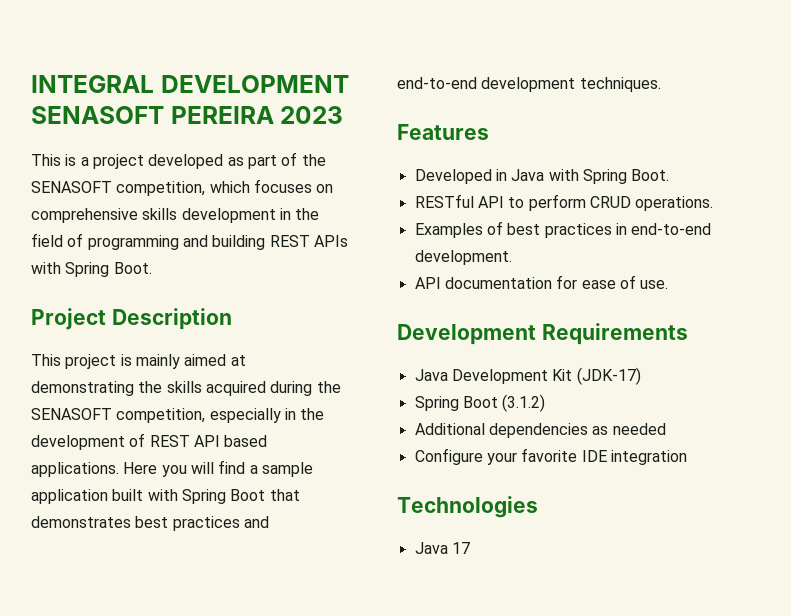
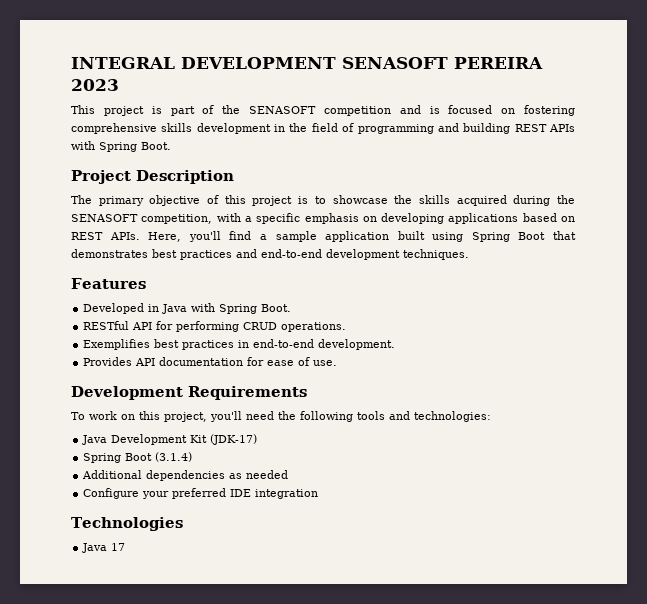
[65,152,326,169] [31,179,334,196] is a project developed as part of the SENASOFT competition, which focuses on -> [103,105,575,116] project is part of the SENASOFT competition and is focused on fostering
[31,354,246,369] [31,381,134,396] This project is mainly aimed at demonstrating -> [71,195,388,206] The primary objective of this project is to showcase
[209,408,325,423] [31,433,268,450] [31,462,214,477] especially in the development of REST API based applications. Here you will -> [216,213,576,224] [71,231,221,242] with a specific emphasis on developing applications based on REST APIs. Here, you'll
[147,489,178,501] with -> [432,232,464,242] using
[508,194,586,211] to perform -> [156,321,240,332] for performing
[414,221,503,238] Examples of -> [83,339,151,350] Exemplifies
(512, 257) none -> [83,357,133,366] Provides
(688, 334) none -> [71,411,491,422] // To work on this project, you'll need the following tools and technologies:
[502,394,546,412] (3.1.2) -> [155,452,193,462] (3.1.4)
[521,448,578,462] favorite -> [172,488,227,499] preferred

